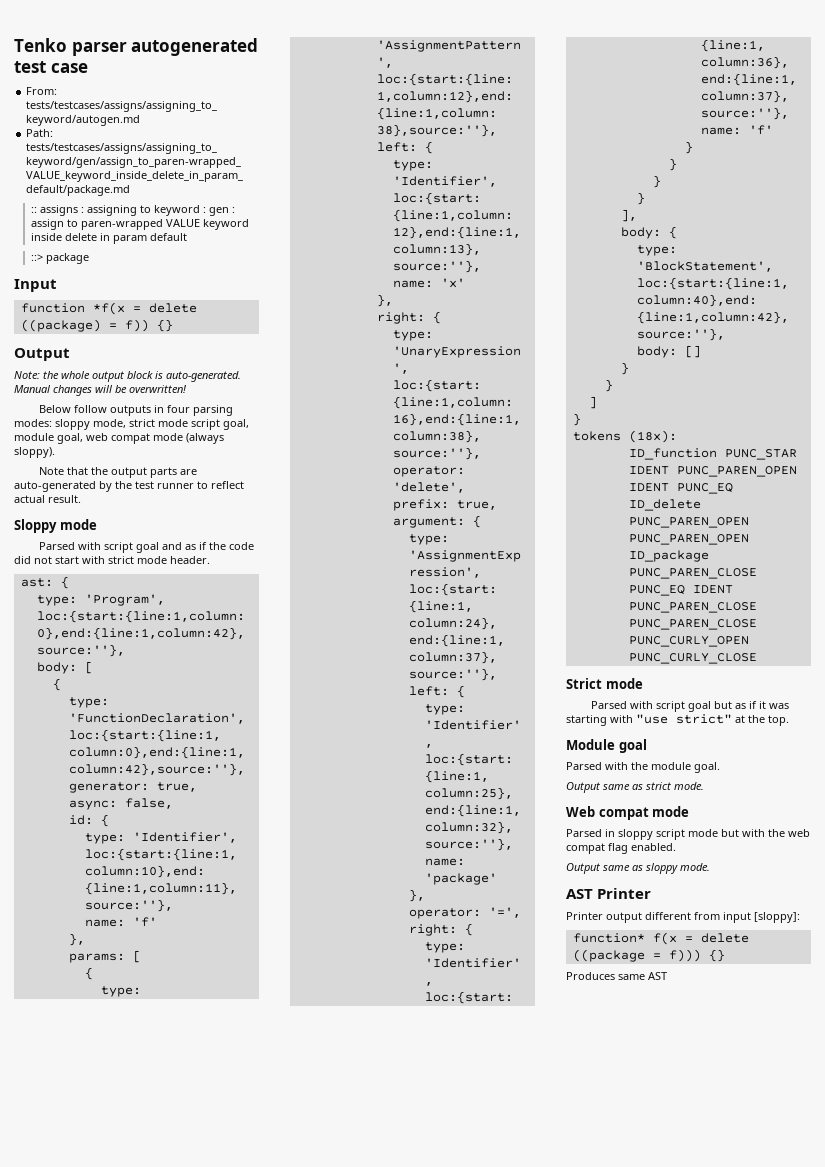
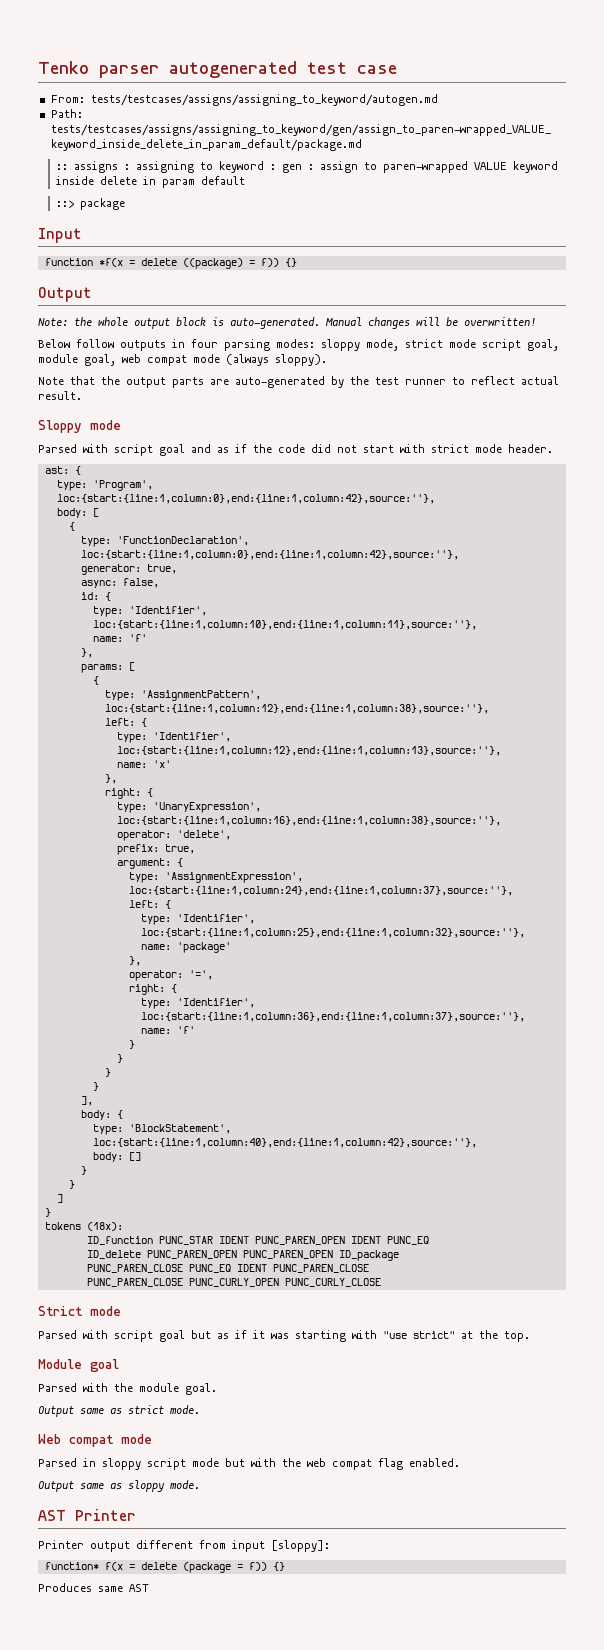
[572,949,701,962] ((package = f))) -> [182,1562,267,1573] (package = f))

